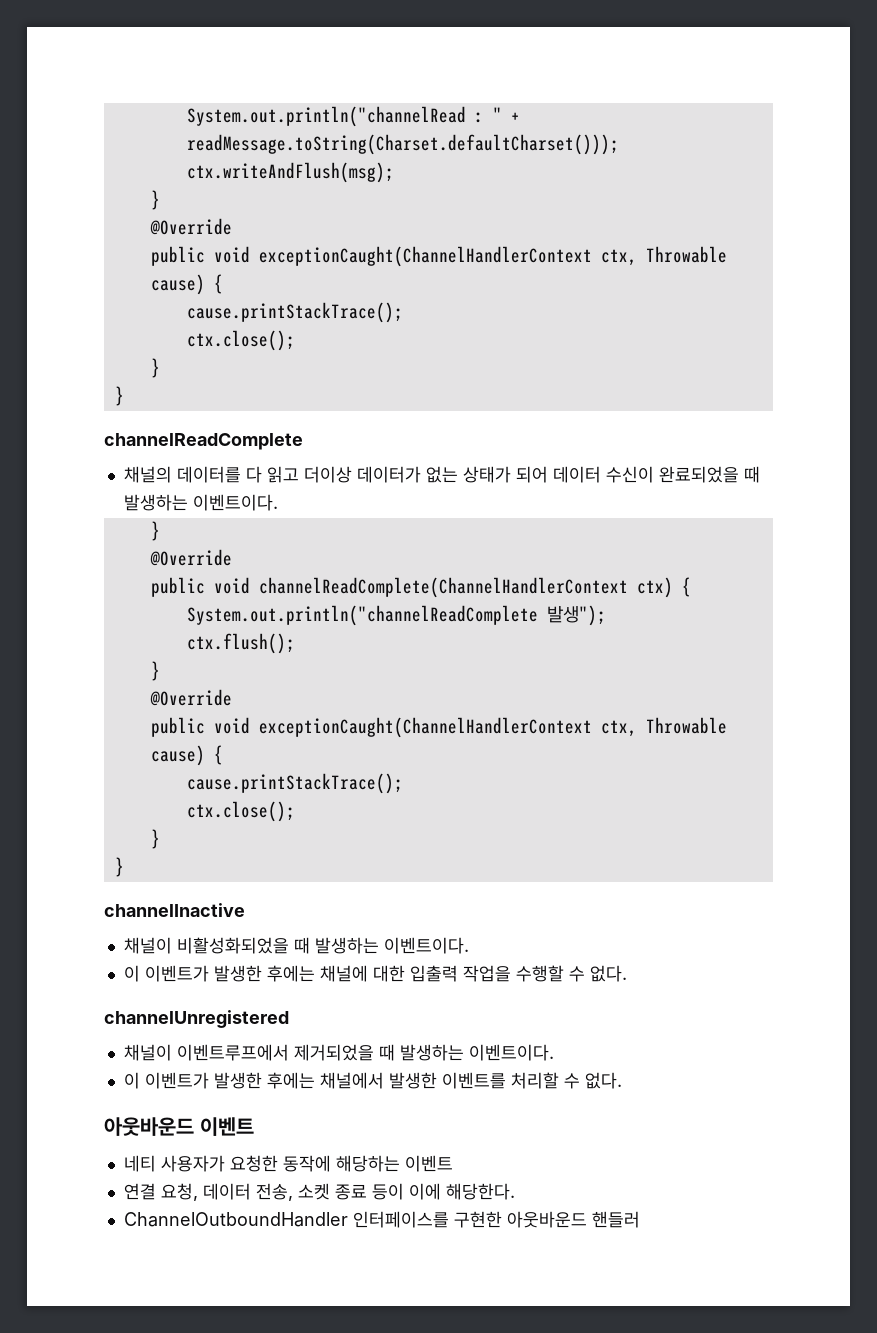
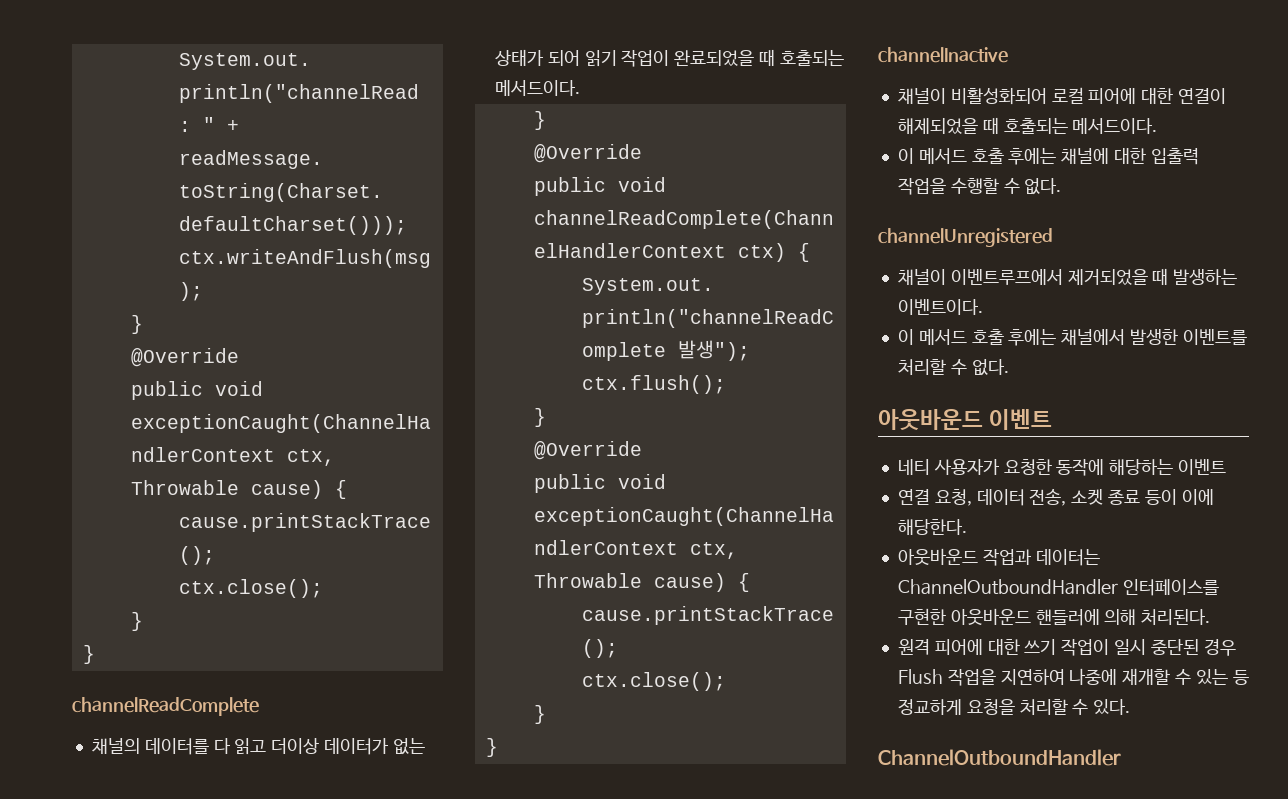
[552,466,760,483] [123,494,278,511] 데이터 수신이 완료되었을 때 발생하는 이벤트이다. -> [584,49,844,67] [494,80,580,96] 읽기 작업이 완료되었을 때 호출되는 메서드이다.
[176,937,469,954] [123,965,262,982] 비활성화되었을 때 발생하는 이벤트이다. // 이 이벤트가 발생한 -> [950,87,1227,105] [897,117,1158,135] [897,148,1004,164] 비활성화되어 로컬 피어에 대한 연결이 해제되었을 때 호출되는 메서드이다. // 이 메서드 호출
[144,1072,262,1089] 이벤트가 발생한 -> [918,329,1004,345] 메서드 호출
(515, 1191) none -> [897,548,1100,566] 아웃바운드 작업과 데이터는
[591,1211,640,1228] 핸들러 -> [1035,609,1211,626] [897,638,1236,656] [897,668,1249,686] [897,699,1131,715] [878,749,1121,766] 핸들러에 의해 처리된다. // 원격 피어에 대한 쓰기 작업이 일시 중단된 경우 Flush 작업을 지연하여 나중에 재개할 수 있는 등 정교하게 요청을 처리할 수 있다. // ChannelOutboundHandler

